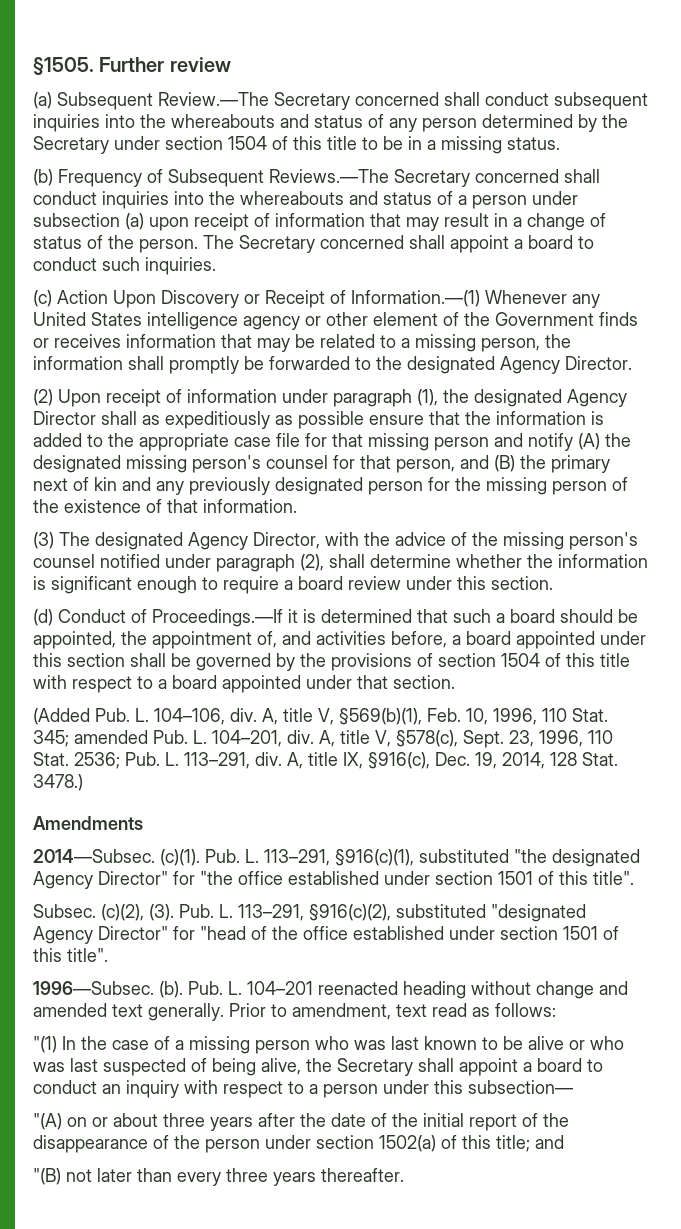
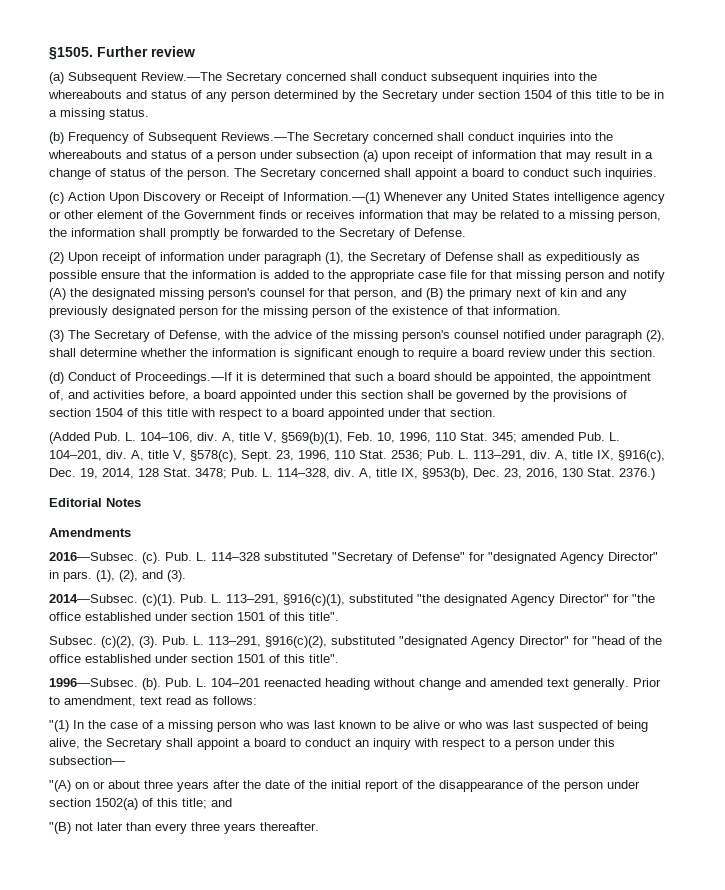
[407,356,632,374] designated Agency Director. -> [339,228,466,240] Secretary of Defense.
[474,389,627,407] [33,411,96,425] designated Agency Director -> [370,252,493,264] Secretary of Defense
[95,532,320,550] designated Agency Director, -> [94,330,221,342] Secretary of Defense,
[33,774,83,791] [33,816,143,830] 3478.) // Amendments -> [195,468,655,480] [49,498,141,507] [49,528,131,537] [49,552,658,564] [49,570,186,582] 3478; Pub. L. 114–328, div. A, title IX, §953(b), Dec. 23, 2016, 130 Stat. 2376.) // Editorial Notes // Amendments // 2016—Subsec. (c). Pub. L. 114–328 substituted "Secretary of Defense" for "designated Agency Director" in pars. (1), (2), and (3).

